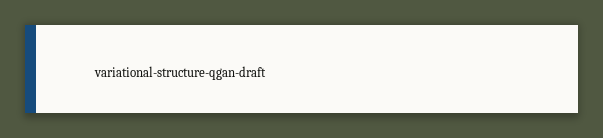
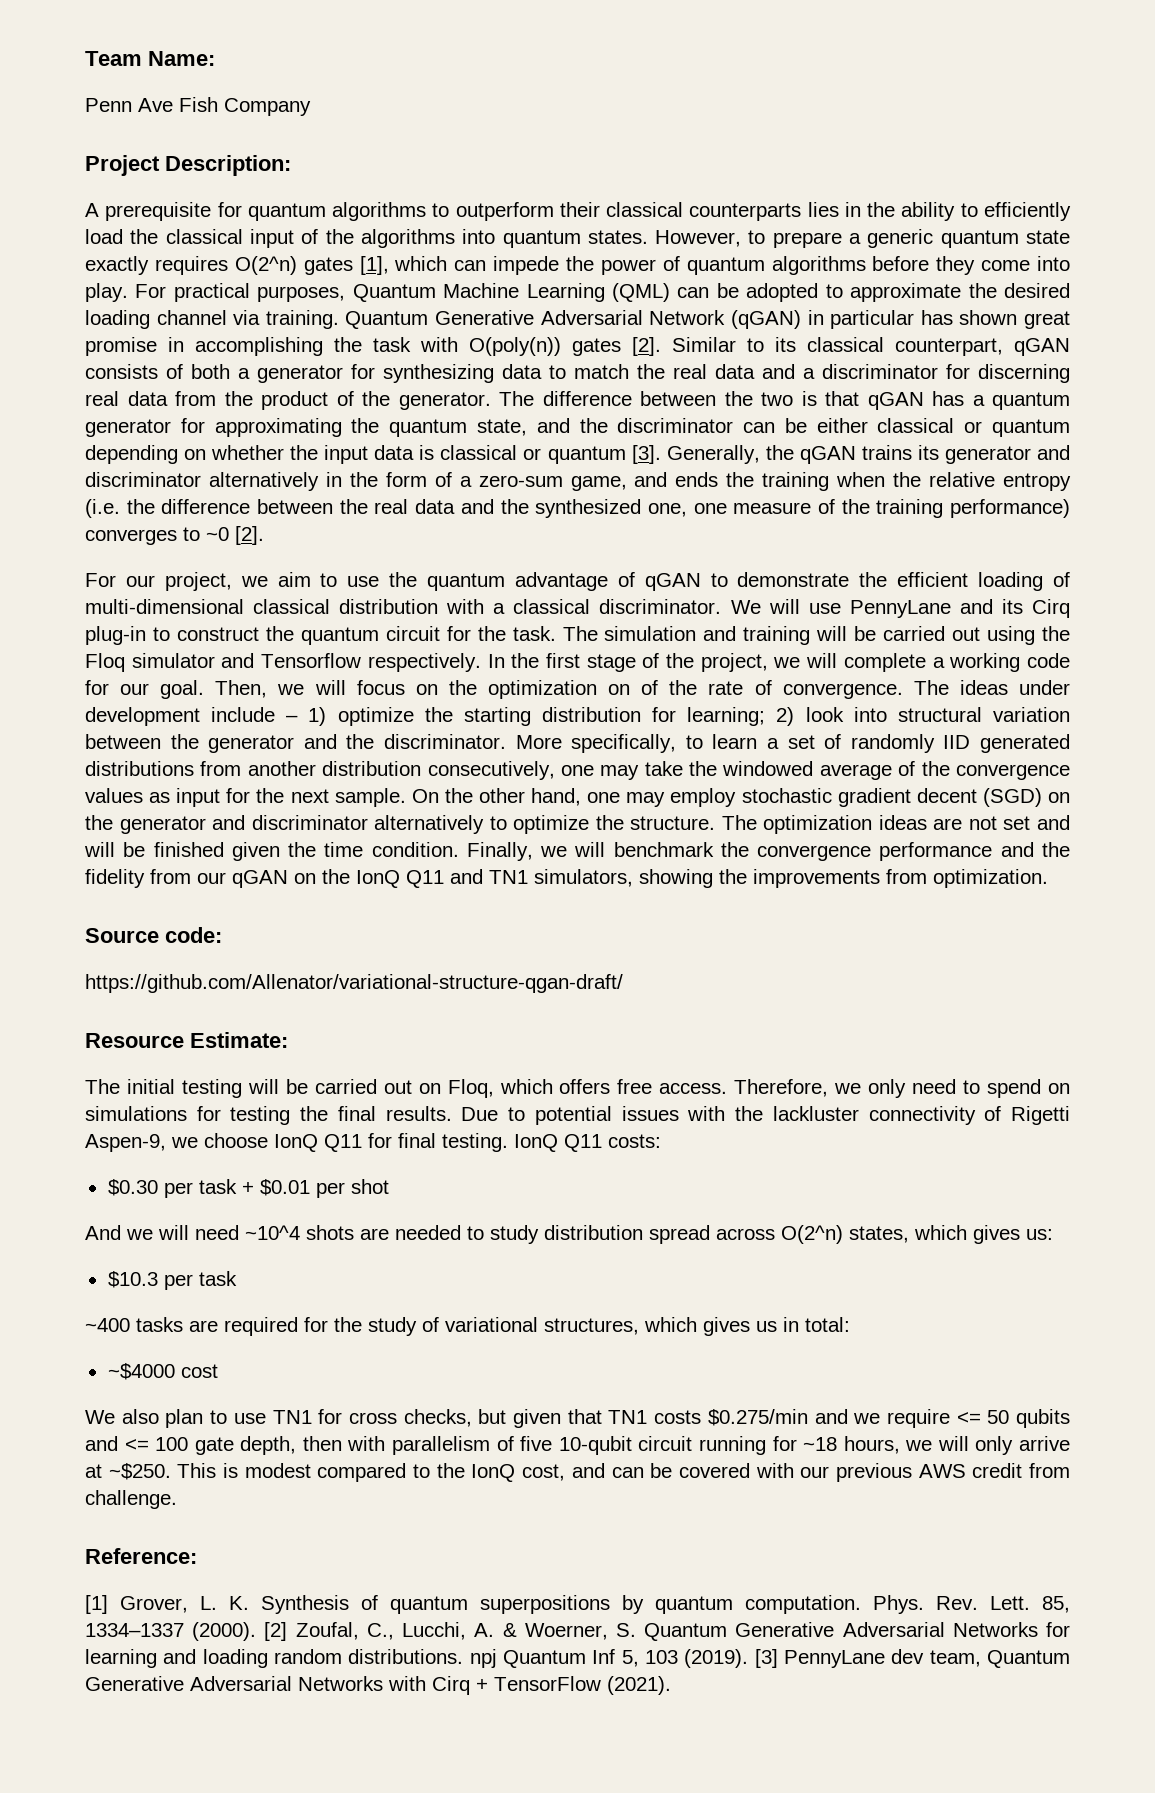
[94,66,266,80] variational-structure-qgan-draft -> [85,51,215,66] [85,97,311,116] [85,155,291,176] [85,202,1071,221] [85,229,1070,248] [85,256,1070,275] [85,283,1071,302] [85,310,1071,329] [85,337,1070,356] [85,364,1070,383] [85,391,1070,410] [85,418,1071,437] [85,445,1070,464] [85,472,1071,491] [85,499,1070,518] [85,526,264,545] [85,572,1070,591] [85,599,1070,618] [85,626,1071,645] [85,653,1071,672] [85,680,1070,699] [85,707,1070,726] [85,734,1071,753] [85,761,1070,780] [85,788,1070,807] [85,815,1070,834] [84,842,1070,861] [85,869,1048,888] [85,927,222,943] [85,974,623,993] [85,1032,288,1048] [85,1079,1070,1098] [85,1106,1071,1125] [85,1133,661,1152] [107,1179,389,1198] [85,1225,1053,1244] [107,1271,237,1290] [85,1317,850,1336] [107,1363,218,1380] [85,1409,1071,1428] [85,1436,1070,1455] [85,1463,1071,1482] [85,1490,177,1509] [85,1548,197,1564] [85,1595,1070,1614] [85,1622,1070,1641] [85,1649,1071,1668] [85,1676,671,1695] Team Name: // Penn Ave Fish Company // Project Description: // A prerequisite for quantum algorithms to outperform their classical counterparts lies in the ability to efficiently load the classical input of the algorithms into quantum states. However, to prepare a generic quantum state exactly requires O(2^n) gates [1], which can impede the power of quantum algorithms before they come into play. For practical purposes, Quantum Machine Learning (QML) can be adopted to approximate the desired loading channel via training. Quantum Generative Adversarial Network (qGAN) in particular has shown great promise in accomplishing the task with O(poly(n)) gates [2]. Similar to its classical counterpart, qGAN consists of both a generator for synthesizing data to match the real data and a discriminator for discerning real data from the product of the generator. The difference between the two is that qGAN has a quantum generator for approximating the quantum state, and the discriminator can be either classical or quantum depending on whether the input data is classical or quantum [3]. Generally, the qGAN trains its generator and discriminator alternatively in the form of a zero-sum game, and ends the training when the relative entropy (i.e. the difference between the real data and the synthesized one, one measure of the training performance) converges to ~0 [2]. // For our project, we aim to use the quantum advantage of qGAN to demonstrate the efficient loading of multi-dimensional classical distribution with a classical discriminator. We will use PennyLane and its Cirq plug-in to construct the quantum circuit for the task. The simulation and training will be carried out using the Floq simulator and Tensorflow respectively. In the first stage of the project, we will complete a working code for our goal. Then, we will focus on the optimization on of the rate of convergence. The ideas under development include – 1) optimize the starting distribution for learning; 2) look into structural variation between the generator and the discriminator. More specifically, to learn a set of randomly IID generated distributions from another distribution consecutively, one may take the windowed average of the convergence values as input for the next sample. On the other hand, one may employ stochastic gradient decent (SGD) on the generator and discriminator alternatively to optimize the structure. The optimization ideas are not set and will be finished given the time condition. Finally, we will benchmark the convergence performance and the fidelity from our qGAN on the IonQ Q11 and TN1 simulators, showing the improvements from optimization. // Source code: // https://github.com/Allenator/variational-structure-qgan-draft/ // Resource Estimate: // The initial testing will be carried out on Floq, which offers free access. Therefore, we only need to spend on simulations for testing the final results. Due to potential issues with the lackluster connectivity of Rigetti Aspen-9, we choose IonQ Q11 for final testing. IonQ Q11 costs: // $0.30 per task + $0.01 per shot // And we will need ~10^4 shots are needed to study distribution spread across O(2^n) states, which gives us: // $10.3 per task // ~400 tasks are required for the study of variational structures, which gives us in total: // ~$4000 cost // We also plan to use TN1 for cross checks, but given that TN1 costs $0.275/min and we require <= 50 qubits and <= 100 gate depth, then with parallelism of five 10-qubit circuit running for ~18 hours, we will only arrive at ~$250. This is modest compared to the IonQ cost, and can be covered with our previous AWS credit from challenge. // Reference: // [1] Grover, L. K. Synthesis of quantum superpositions by quantum computation. Phys. Rev. Lett. 85, 1334–1337 (2000). [2] Zoufal, C., Lucchi, A. & Woerner, S. Quantum Generative Adversarial Networks for learning and loading random distributions. npj Quantum Inf 5, 103 (2019). [3] PennyLane dev team, Quantum Generative Adversarial Networks with Cirq + TensorFlow (2021).

